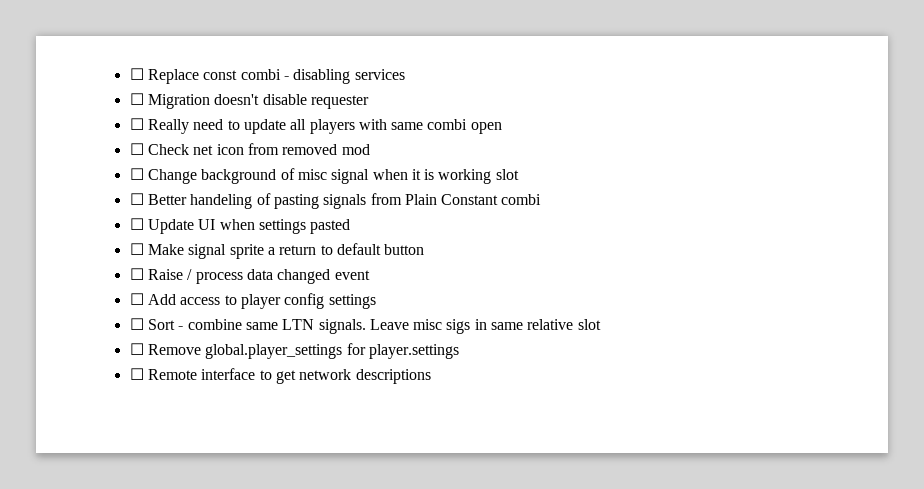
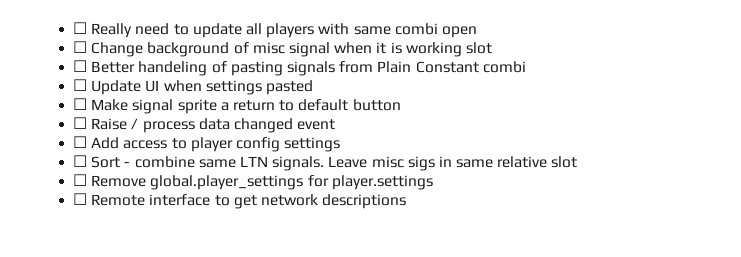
[129,68,405,84] [129,93,369,109] [129,118,144,130] ☐ Replace const combi - disabling services // ☐ Migration doesn't disable requester // ☐ -> [73,22,88,34] ☐
[129,143,370,155] // ☐ Check net icon from removed mod -> (477, 32) none

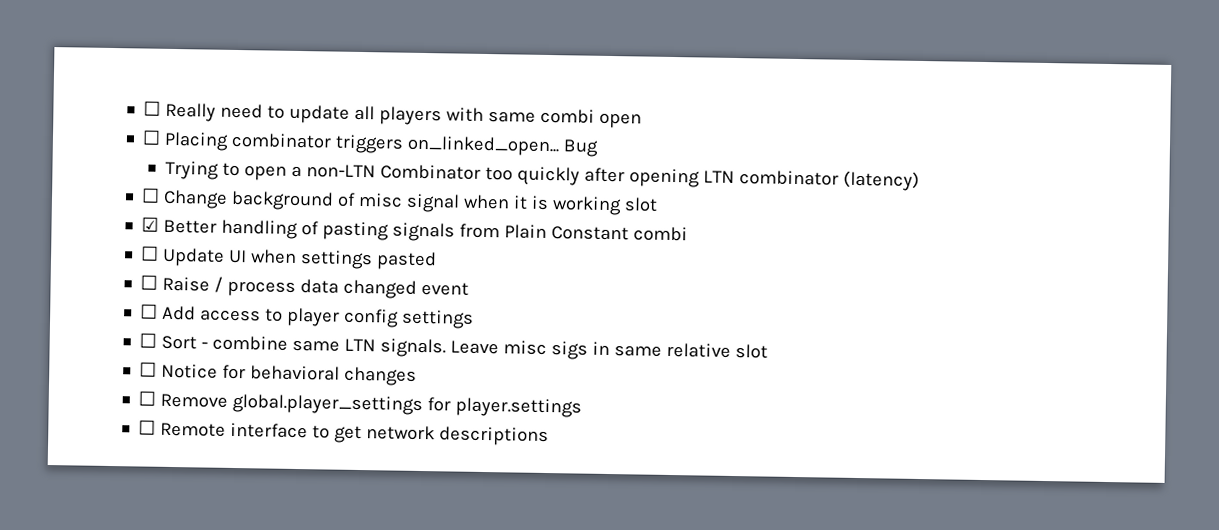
(477, 32) none -> [142,130,600,157] [165,160,921,191] // ☐ Placing combinator triggers on_linked_open... Bug // Trying to open a non-LTN Combinator too quickly after opening LTN combinator (latency)
[73,60,208,76] ☐ Better handeling -> [141,217,299,240] ☑ Better handling
[73,98,401,114] // ☐ Make signal sprite a return to default button -> (438, 261) none
(578, 162) none -> [139,362,418,386] // ☐ Notice for behavioral changes

